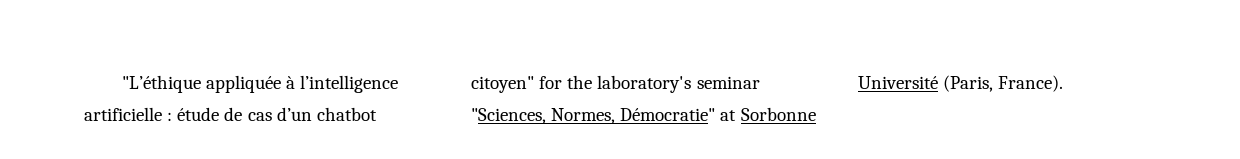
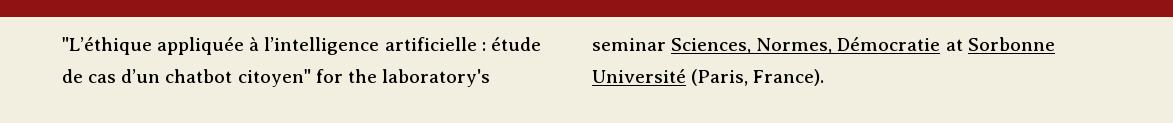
[471,108,716,124] "Sciences, Normes, Démocratie" -> [671,37,941,54] Sciences, Normes, Démocratie

